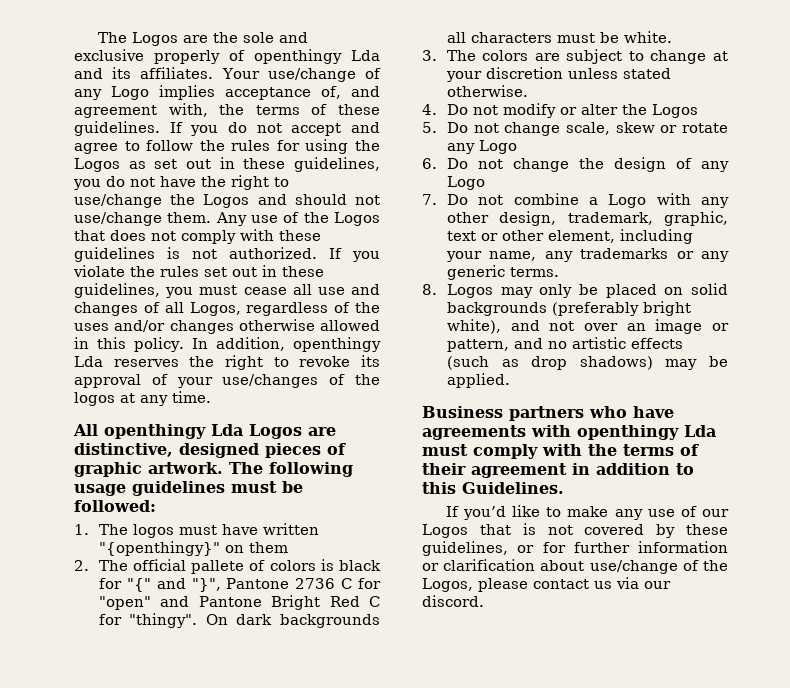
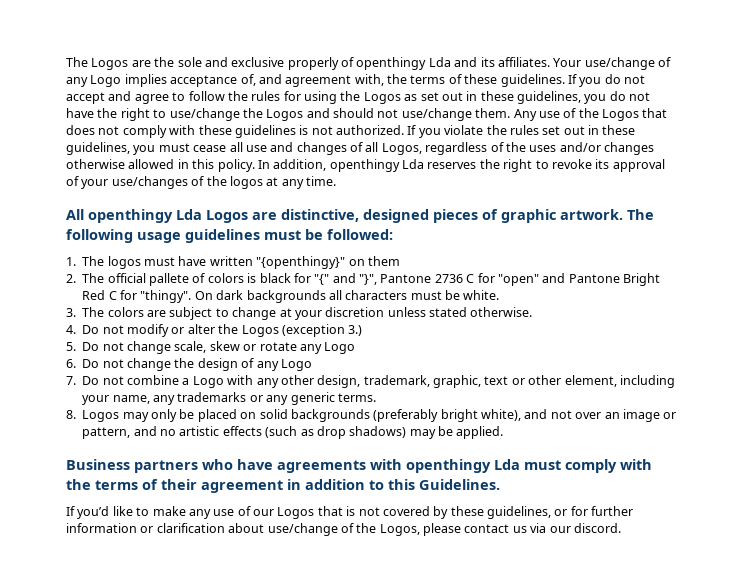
(698, 111) none -> [281,324,363,337] (exception 3.)

